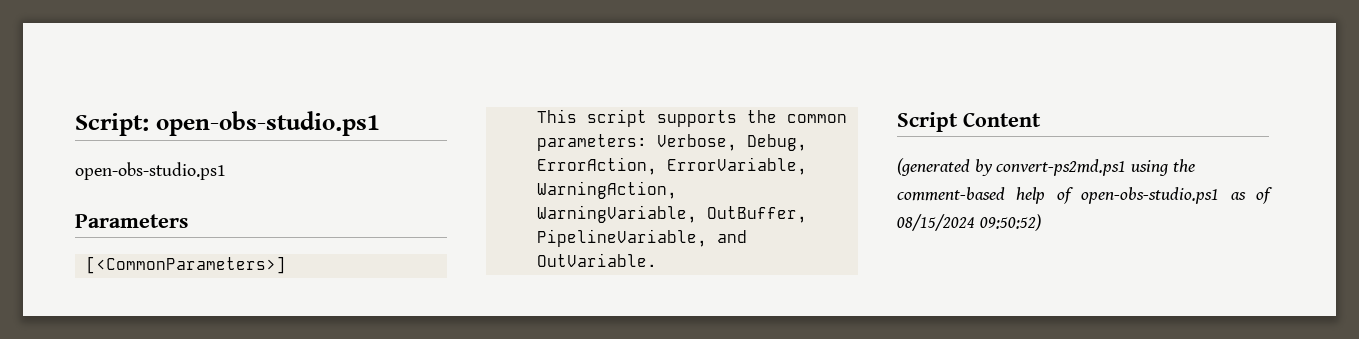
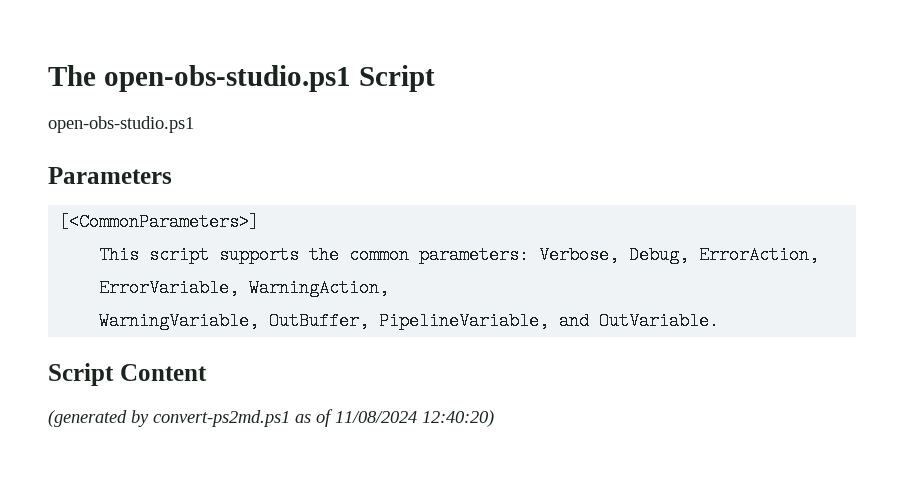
[75,111,380,136] Script: open-obs-studio.ps1 -> [48,65,435,92] The open-obs-studio.ps1 Script
[1131,159,1195,176] [897,187,1273,204] [897,214,1041,231] using the comment-based help of open-obs-studio.ps1 as of 08/15/2024 09:50:52) -> [295,409,494,427] as of 11/08/2024 12:40:20)

